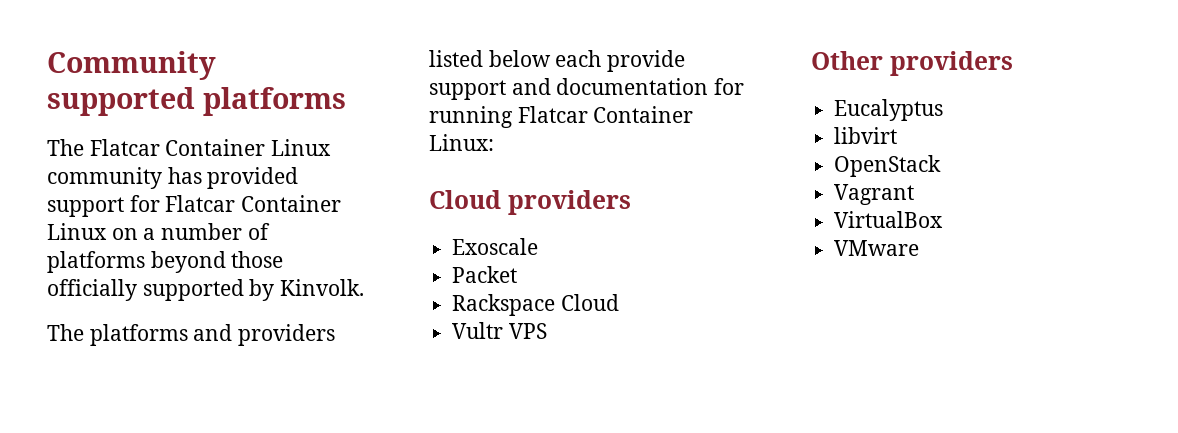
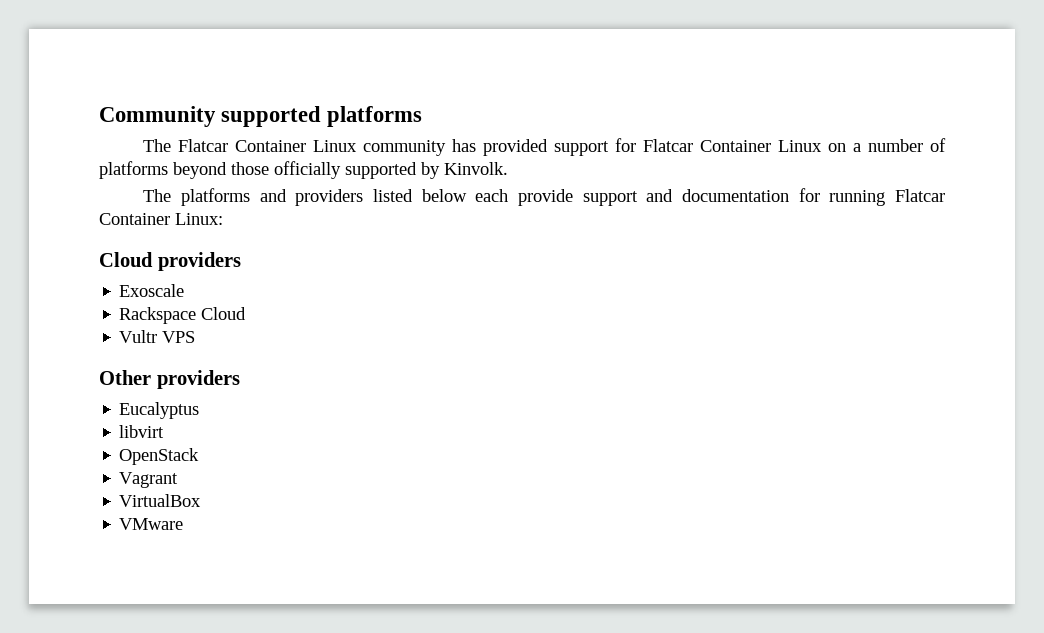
[452,266,518,283] // Packet -> (185, 290) none

